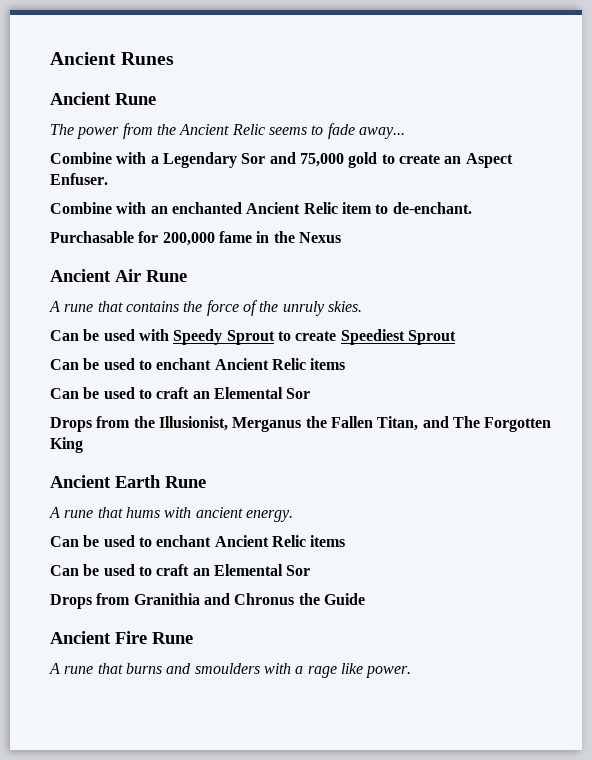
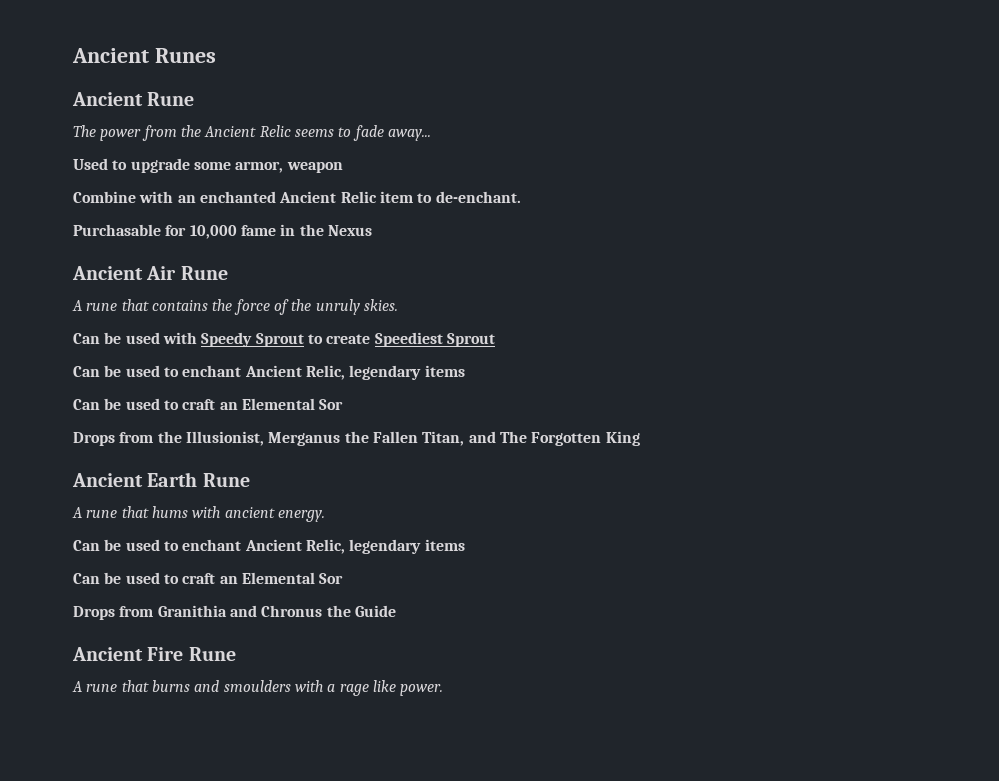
[50,152,513,168] [50,173,108,185] Combine with a Legendary Sor and 75,000 gold to create an Aspect Enfuser. -> [73,158,343,173] Used to upgrade some armor, weapon
[162,232,215,246] 200,000 -> [189,225,237,239] 10,000
[271,358,306,370] Relic -> [305,365,422,380] Relic, legendary
[271,535,306,547] Relic -> [305,539,422,554] Relic, legendary

